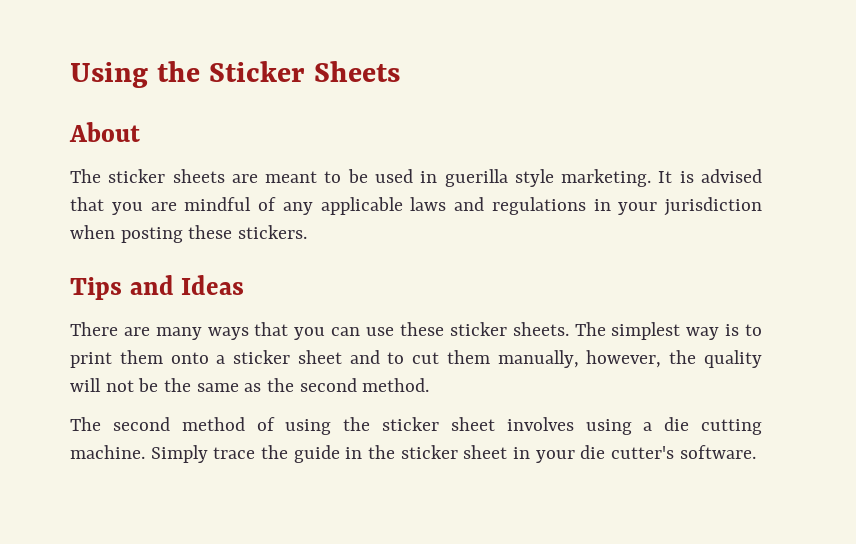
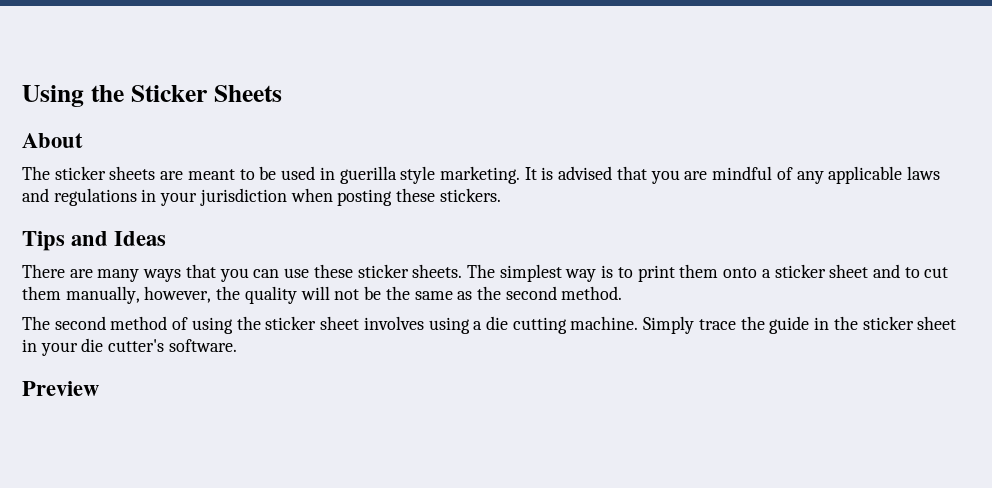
(756, 452) none -> [22,381,99,396] // Preview

